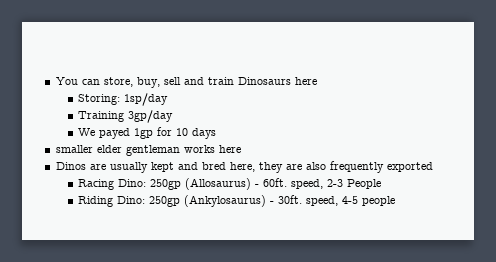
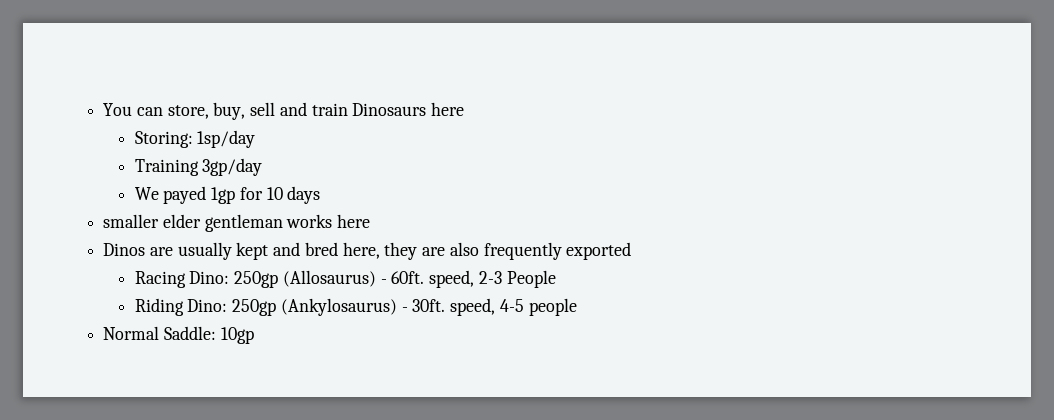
(396, 201) none -> [103,326,254,344] // Normal Saddle: 10gp

